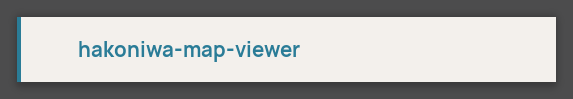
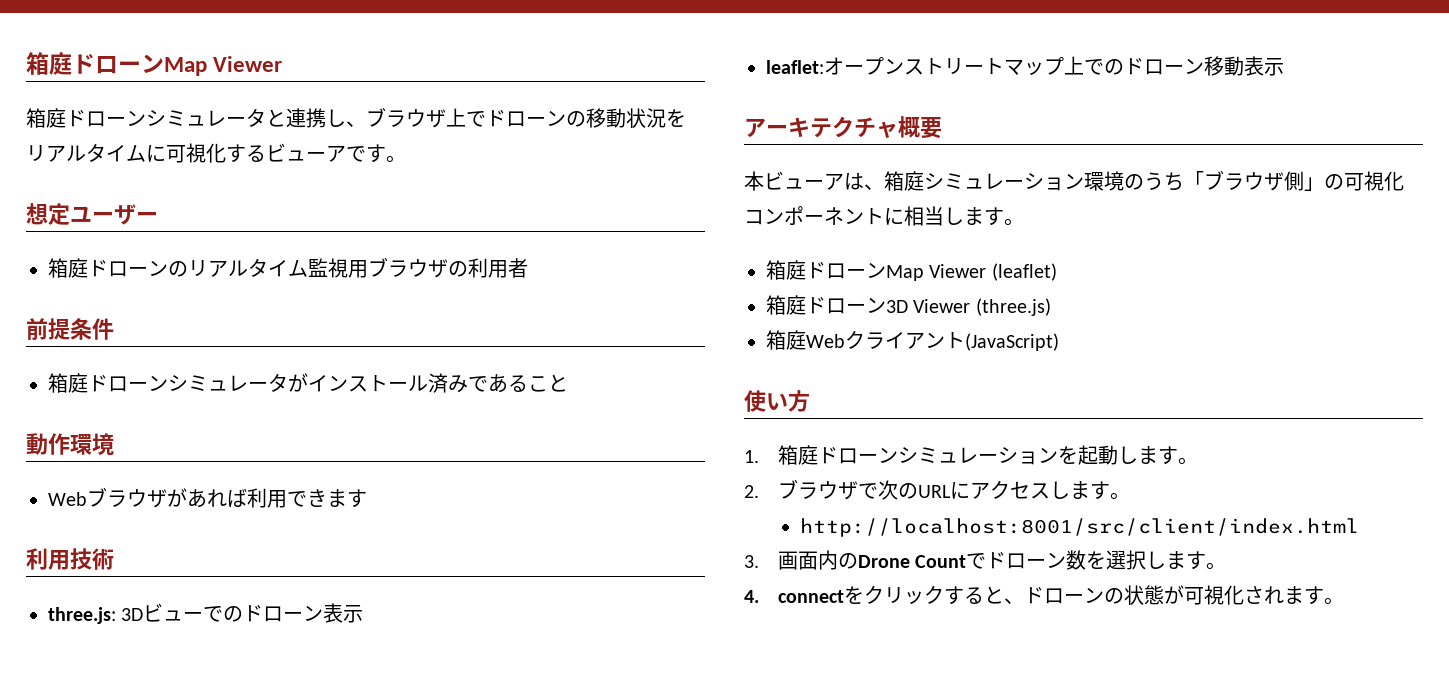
[78,41,300,62] hakoniwa-map-viewer -> [26,52,283,76] [26,107,686,128] [26,143,406,163] [26,203,158,225] [48,257,528,278] [26,318,114,340] [48,373,568,393] [26,433,114,455] [48,487,367,508] [26,548,114,570] [48,603,364,624] [766,56,1284,76] [744,116,942,139] [744,170,1404,191] [744,206,1024,226] [766,260,1057,281] [766,295,1051,316] [766,330,1059,351] [744,390,810,412] [744,445,1198,465] [744,479,1130,500] [799,518,1359,537] [744,550,1227,570] [744,585,1344,605] 箱庭ドローンMap Viewer // 箱庭ドローンシミュレータと連携し、ブラウザ上でドローンの移動状況をリアルタイムに可視化するビューアです。 // 想定ユーザー // 箱庭ドローンのリアルタイム監視用ブラウザの利用者 // 前提条件 // 箱庭ドローンシミュレータがインストール済みであること // 動作環境 // Webブラウザがあれば利用できます // 利用技術 // three.js: 3Dビューでのドローン表示 // leaflet:オープンストリートマップ上でのドローン移動表示 // アーキテクチャ概要 // 本ビューアは、箱庭シミュレーション環境のうち「ブラウザ側」の可視化コンポーネントに相当します。 // 箱庭ドローンMap Viewer (leaflet) // 箱庭ドローン3D Viewer (three.js) // 箱庭Webクライアント(JavaScript) // 使い方 // 1.箱庭ドローンシミュレーションを起動します。 // 2.ブラウザで次のURLにアクセスします。 // http://localhost:8001/src/client/index.html // 3.画面内のDrone Countでドローン数を選択します。 // 4. connectをクリックすると、ドローンの状態が可視化されます。

